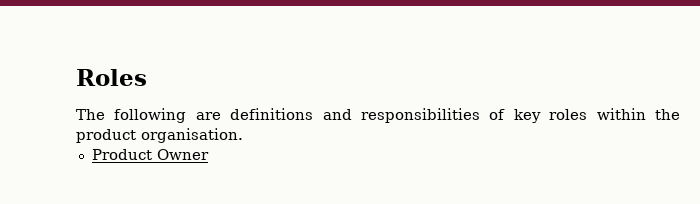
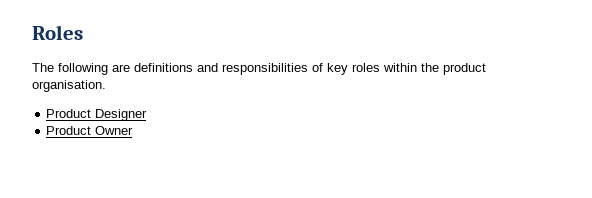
(243, 135) none -> [46,109,148,121] // Product Designer

